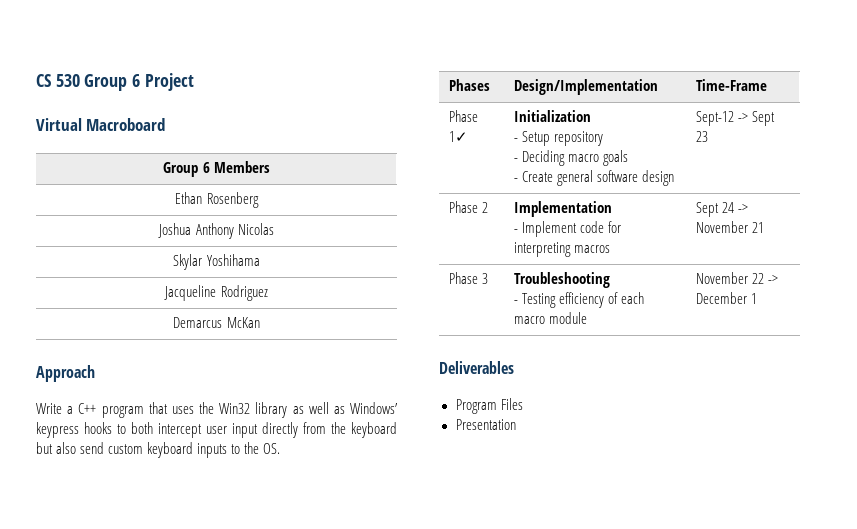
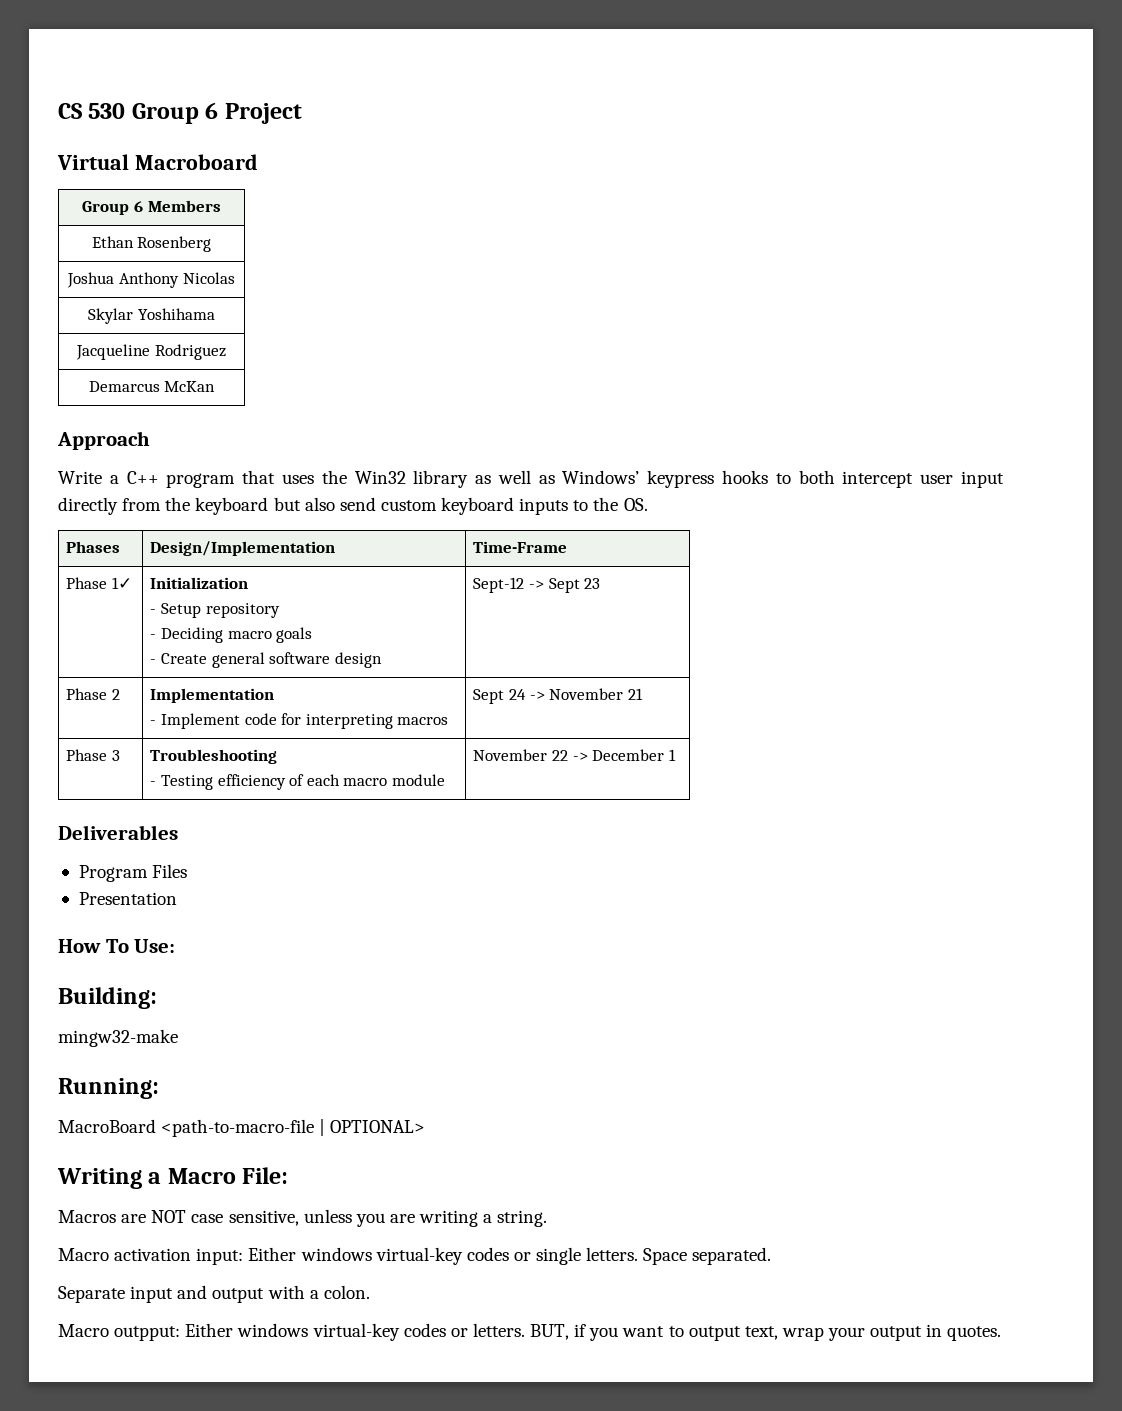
(516, 424) none -> [58,939,176,953] [58,987,157,1009] [58,1029,178,1047] [58,1078,159,1099] [58,1119,426,1137] [57,1167,289,1189] [58,1209,548,1227] [58,1247,772,1265] [58,1285,370,1303] [58,1323,1002,1341] // How To Use: // Building: // mingw32-make // Running: // MacroBoard <path-to-macro-file | OPTIONAL> // Writing a Macro File: // Macros are NOT case sensitive, unless you are writing a string. // Macro activation input: Either windows virtual-key codes or single letters. Space separated. // Separate input and output with a colon. // Macro outpput: Either windows virtual-key codes or letters. BUT, if you want to output text, wrap your output in quotes.

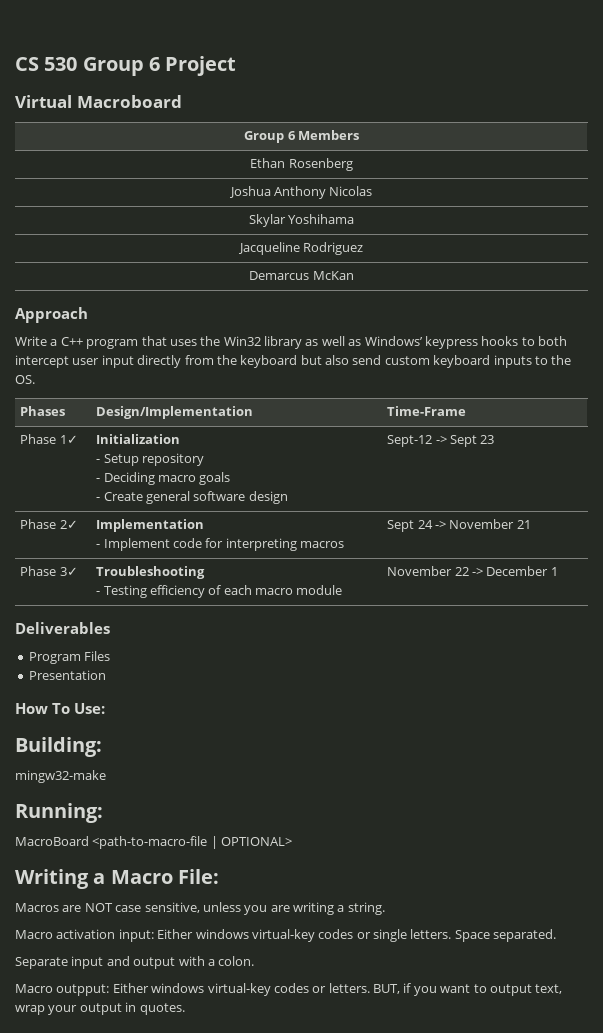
[111,689,120,700] 2 -> [59,520,78,529] 2✓
[111,750,120,761] 3 -> [59,567,78,576] 3✓

